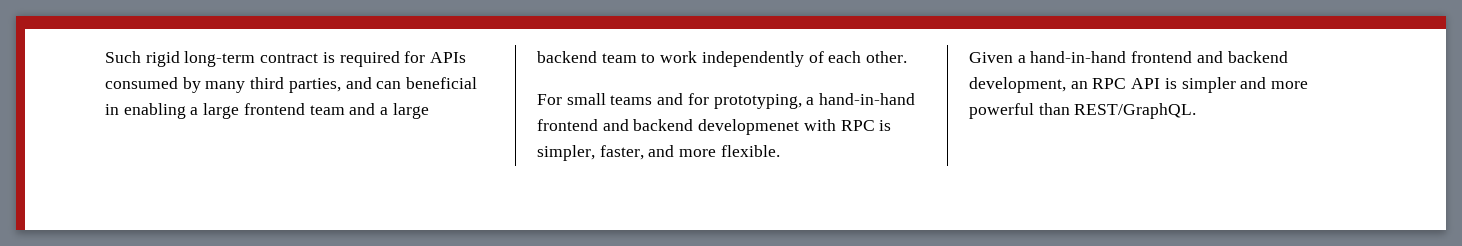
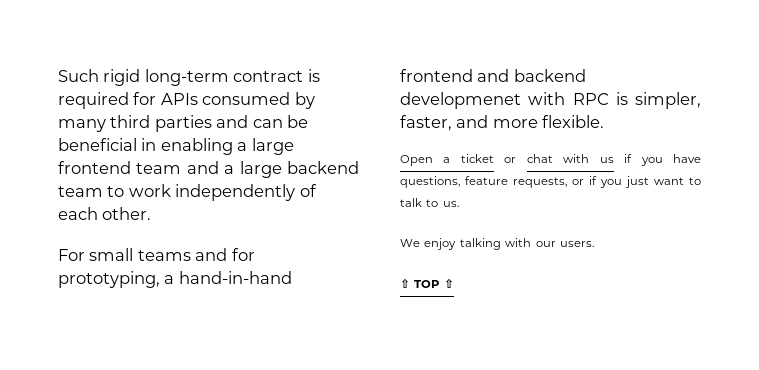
[288,78,341,93] parties, -> [154,115,212,132] parties
(402, 85) none -> [287,115,309,128] be
[969,51,1288,63] [969,77,1309,93] [969,103,1197,119] Given a hand-in-hand frontend and backend development, an RPC API is simpler and more powerful than REST/GraphQL. -> [400,154,701,166] [400,176,701,188] [400,198,459,207] [400,238,595,250] [400,278,454,288] Open a ticket or chat with us if you have questions, feature requests, or if you just want to talk to us. // We enjoy talking with our users. // ⇧ TOP ⇧

